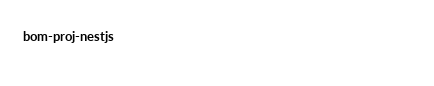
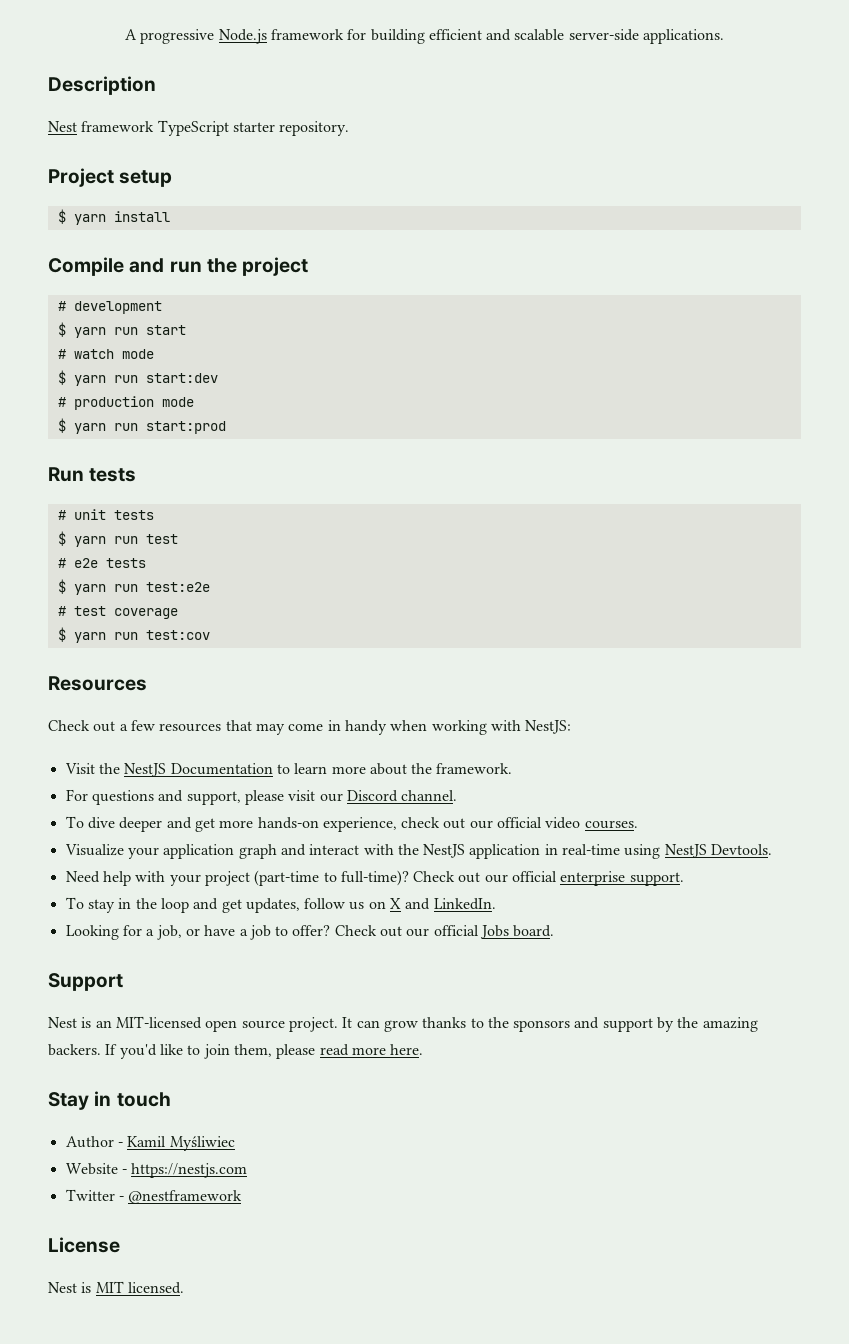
[23,31,114,43] bom-proj-nestjs -> [124,29,725,44] [48,76,156,95] [48,120,350,136] [48,168,173,187] [57,209,170,225] [48,257,309,276] [57,301,162,314] [57,322,186,338] [57,349,154,359] [57,370,218,386] [57,396,194,410] [57,418,226,434] [48,467,137,482] [57,509,154,520] [57,531,178,547] [57,558,146,568] [57,579,210,595] [57,606,178,619] [57,627,210,643] [48,676,147,691] [48,720,572,735] [64,763,513,777] [65,789,458,805] [65,816,638,832] [64,844,773,859] [65,870,684,886] [65,897,496,913] [65,925,555,940] [48,973,123,991] [48,1016,758,1032] [48,1044,424,1059] [48,1091,171,1110] [65,1136,235,1151] [65,1163,248,1178] [65,1189,243,1204] [48,1237,120,1253] [48,1281,184,1294] A progressive Node.js framework for building efficient and scalable server-side applications. // Description // Nest framework TypeScript starter repository. // Project setup // $ yarn install // Compile and run the project // # development // $ yarn run start // # watch mode // $ yarn run start:dev // # production mode // $ yarn run start:prod // Run tests // # unit tests // $ yarn run test // # e2e tests // $ yarn run test:e2e // # test coverage // $ yarn run test:cov // Resources // Check out a few resources that may come in handy when working with NestJS: // Visit the NestJS Documentation to learn more about the framework. // For questions and support, please visit our Discord channel. // To dive deeper and get more hands-on experience, check out our official video courses. // Visualize your application graph and interact with the NestJS application in real-time using NestJS Devtools. // Need help with your project (part-time to full-time)? Check out our official enterprise support. // To stay in the loop and get updates, follow us on X and LinkedIn. // Looking for a job, or have a job to offer? Check out our official Jobs board. // Support // Nest is an MIT-licensed open source project. It can grow thanks to the sponsors and support by the amazing backers. If you'd like to join them, please read more here. // Stay in touch // Author - Kamil Myśliwiec // Website - https://nestjs.com // Twitter - @nestframework // License // Nest is MIT licensed.

